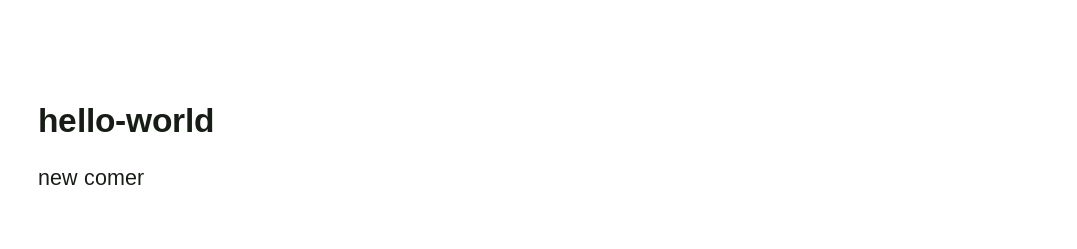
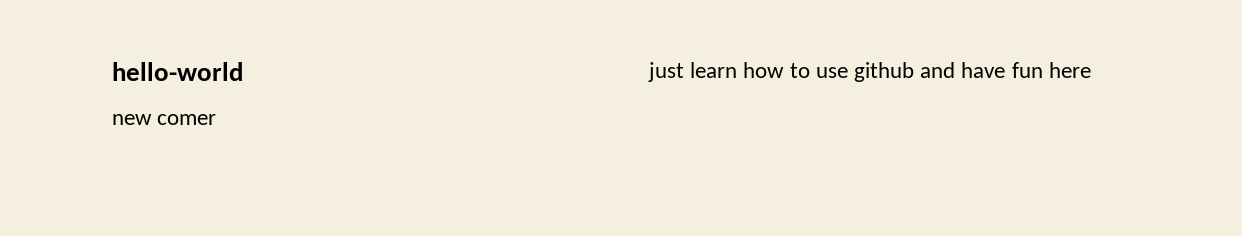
(144, 178) none -> [648,62,1091,82] // just learn how to use github and have fun here

